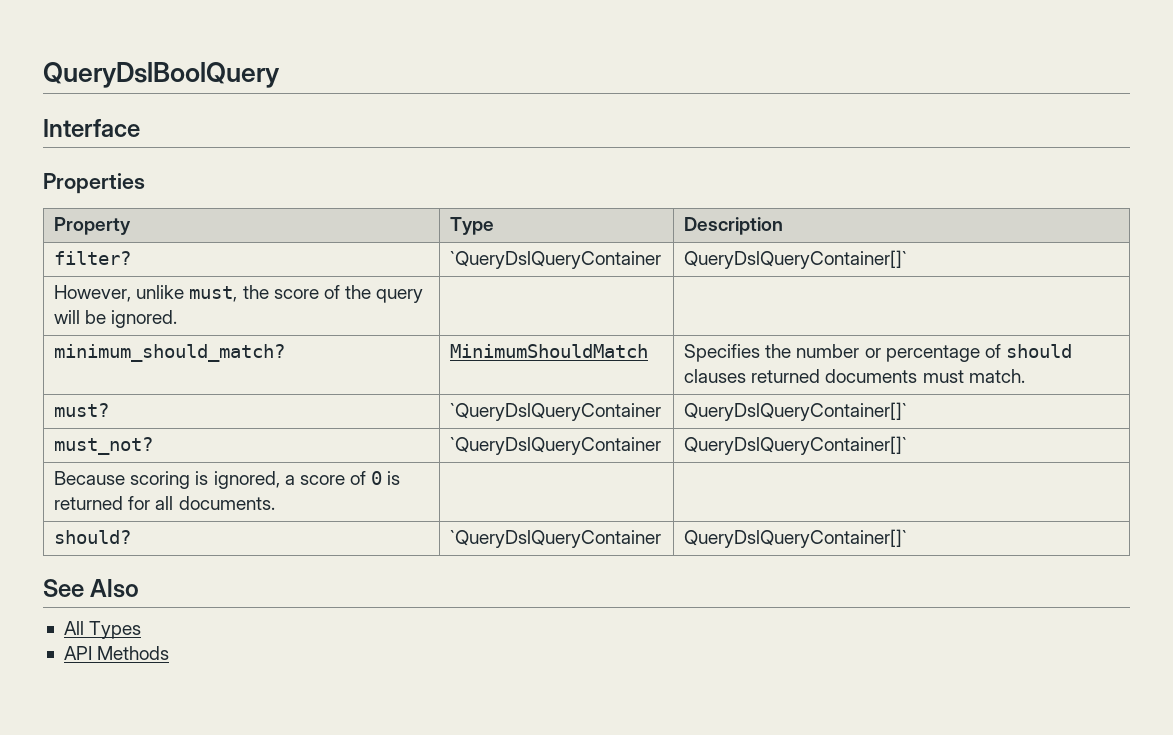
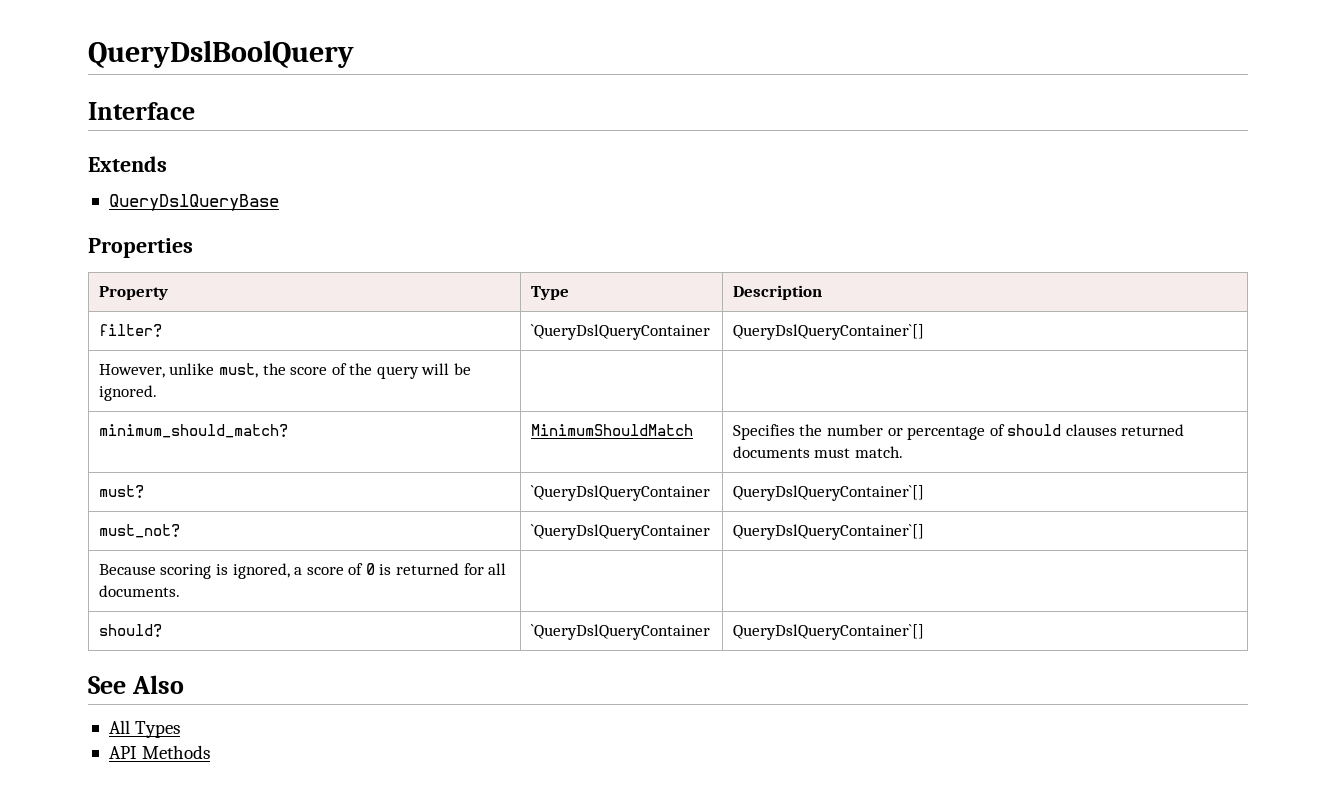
(140, 128) none -> [88,156,167,172] [108,194,279,211] // Extends // QueryDslQueryBase
[684,250,908,269] QueryDslQueryContainer[]` -> [732,324,924,340] QueryDslQueryContainer`[]
[684,402,908,421] QueryDslQueryContainer[]` -> [732,485,924,501] QueryDslQueryContainer`[]
[684,436,908,455] QueryDslQueryContainer[]` -> [732,524,924,540] QueryDslQueryContainer`[]
[684,529,908,548] QueryDslQueryContainer[]` -> [732,624,924,640] QueryDslQueryContainer`[]

